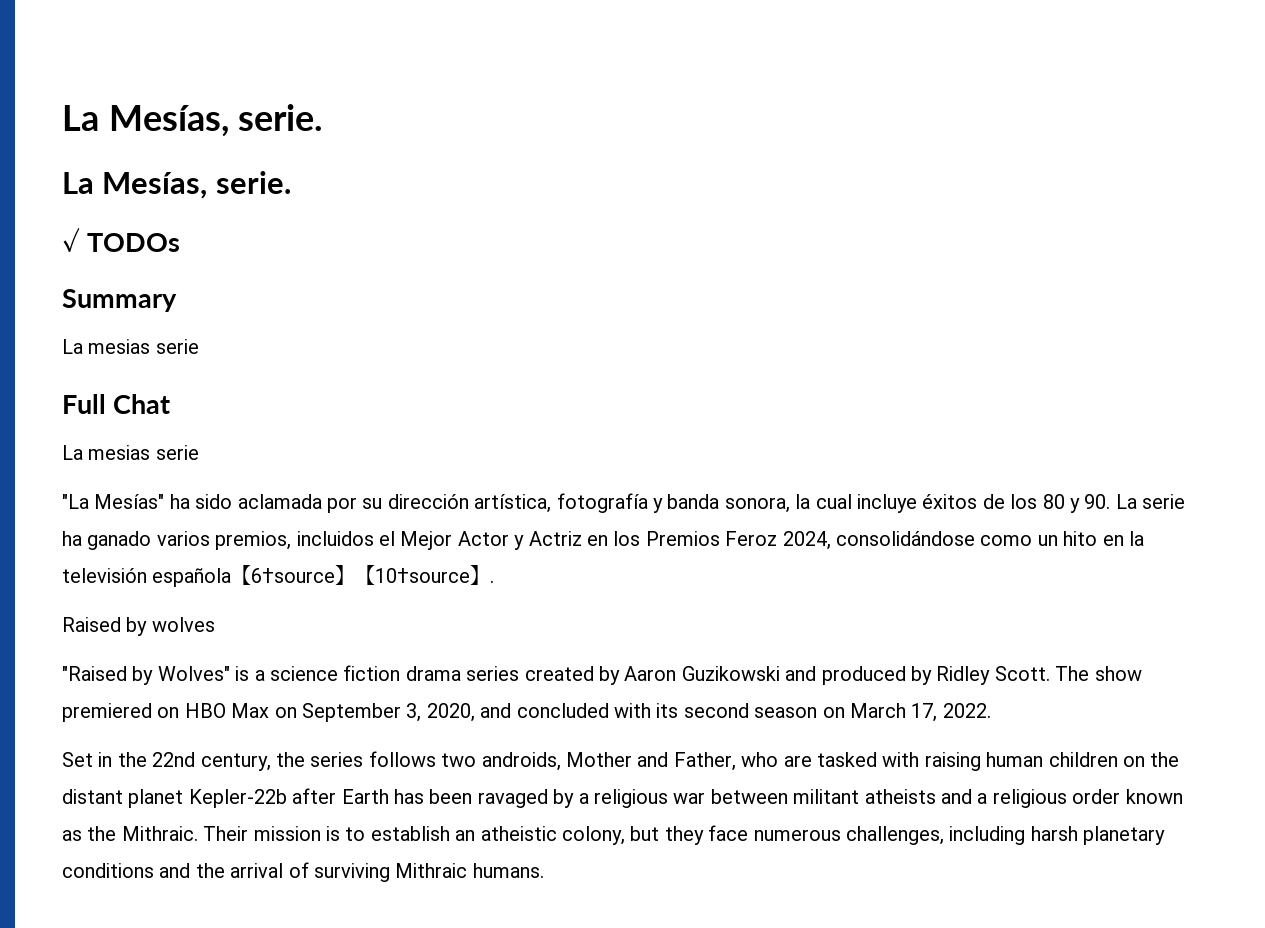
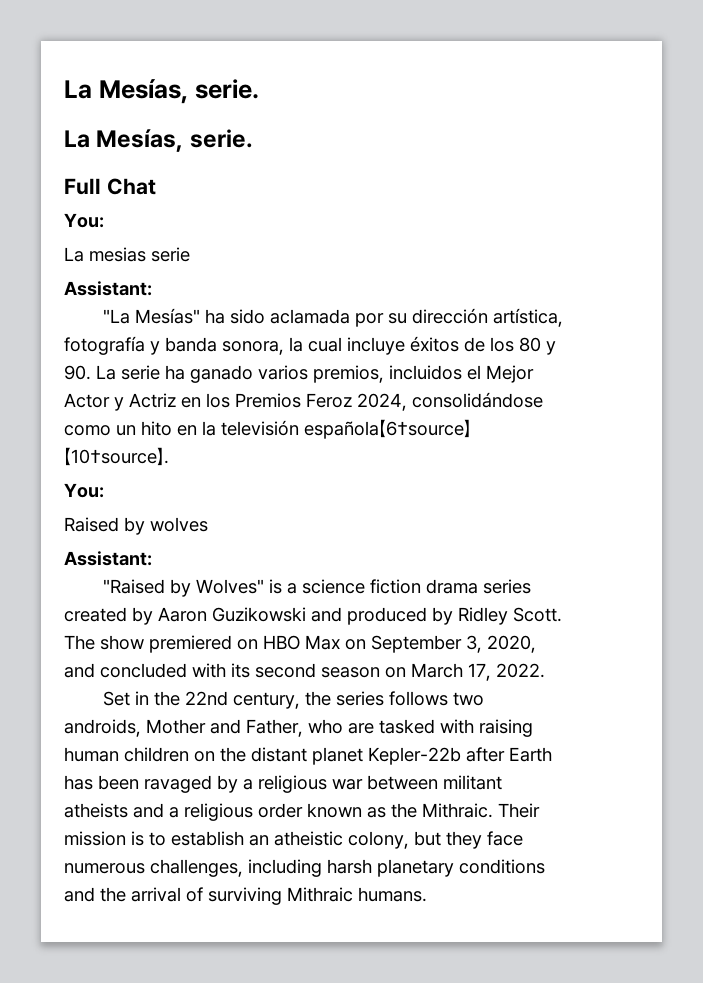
[62,228,181,252] [62,289,177,312] [62,339,199,354] [62,394,171,414] [62,445,199,460] ✓ TODOs // Summary // La mesias serie // Full Chat // La mesias serie -> [64,178,156,195] [64,213,104,228] [64,247,190,262] [64,281,152,296] Full Chat // You: // La mesias serie // Assistant:
(495, 581) none -> [64,483,104,498] // You:
(215, 624) none -> [64,551,152,566] // Assistant:

